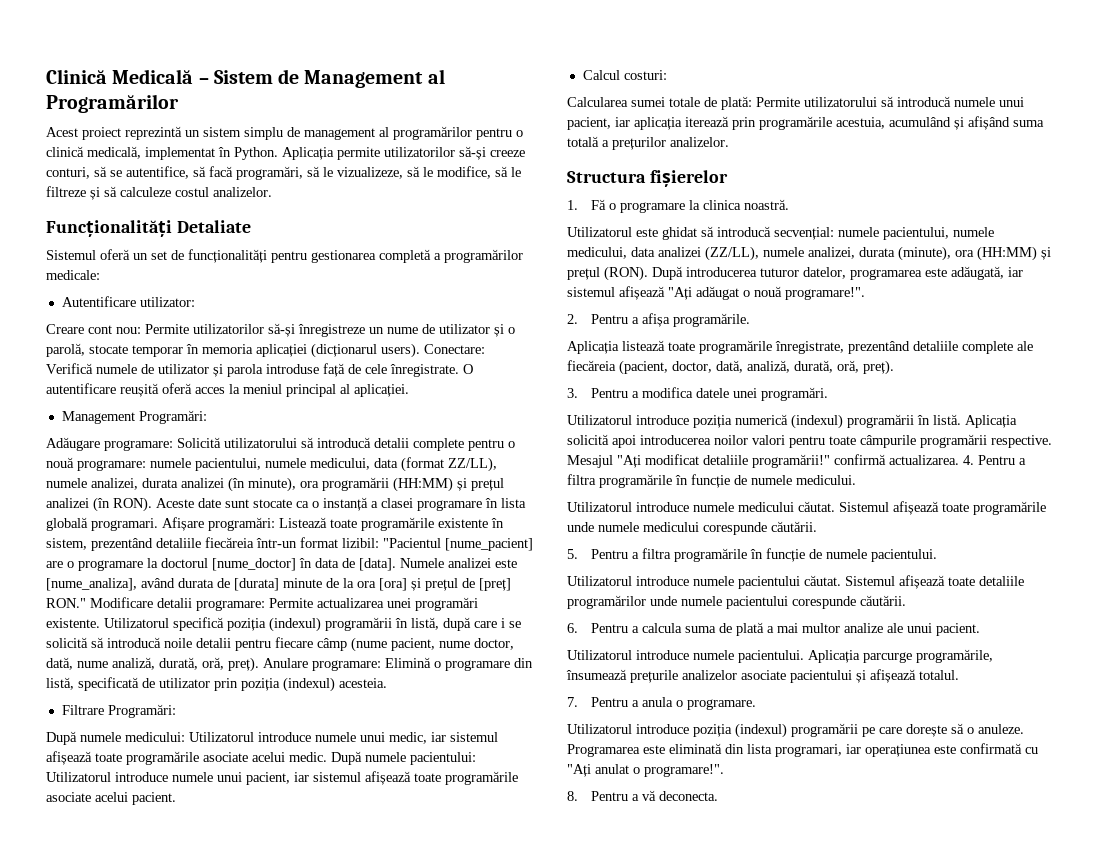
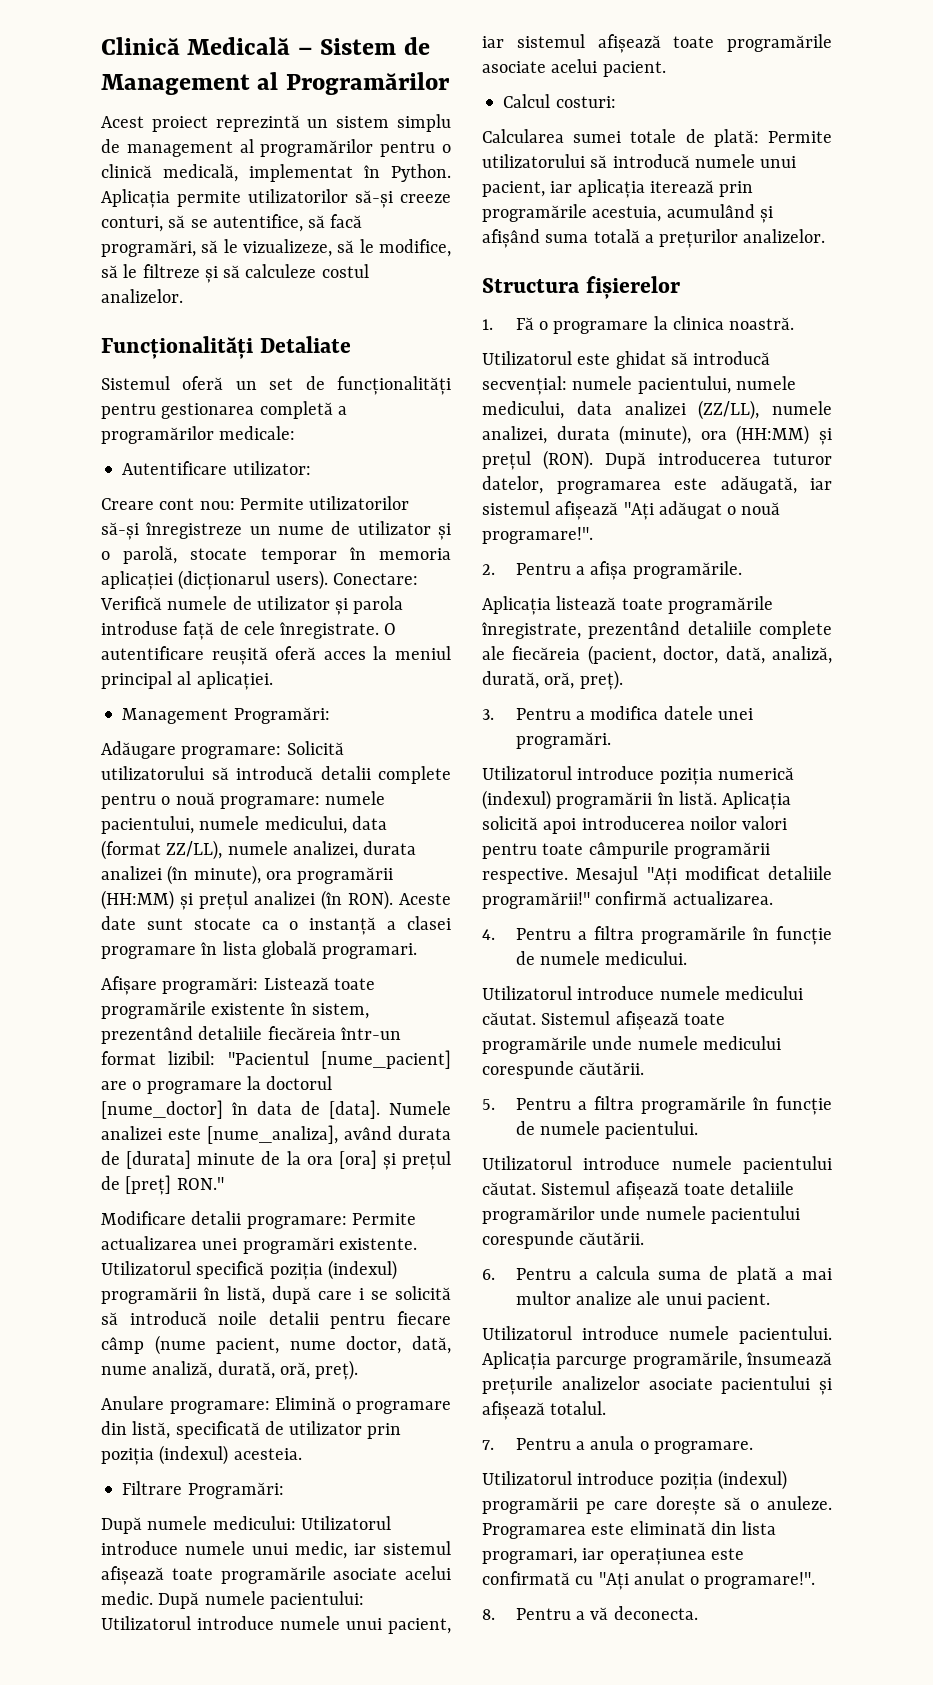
(158, 524) none -> (418, 951) //
(86, 603) none -> (224, 1183) //
(259, 664) none -> (359, 1370) //
(959, 460) none -> (773, 898) //

